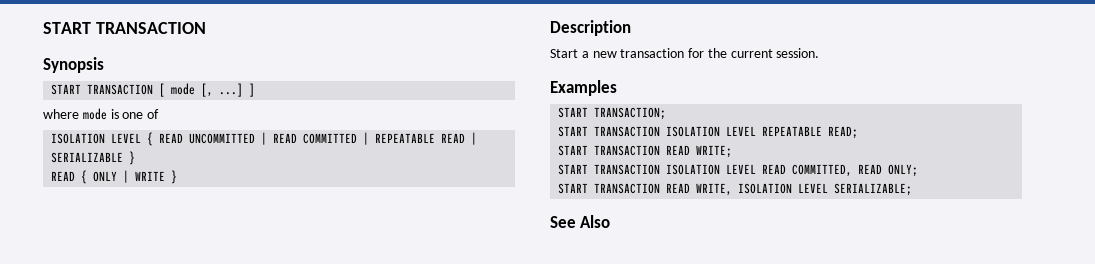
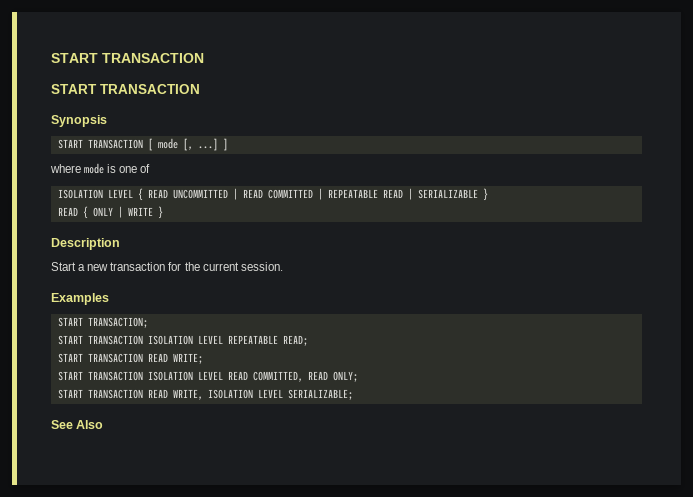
[43,22,206,34] START TRANSACTION -> [51,53,204,63] [51,84,200,94] START TRANSACTION // START TRANSACTION

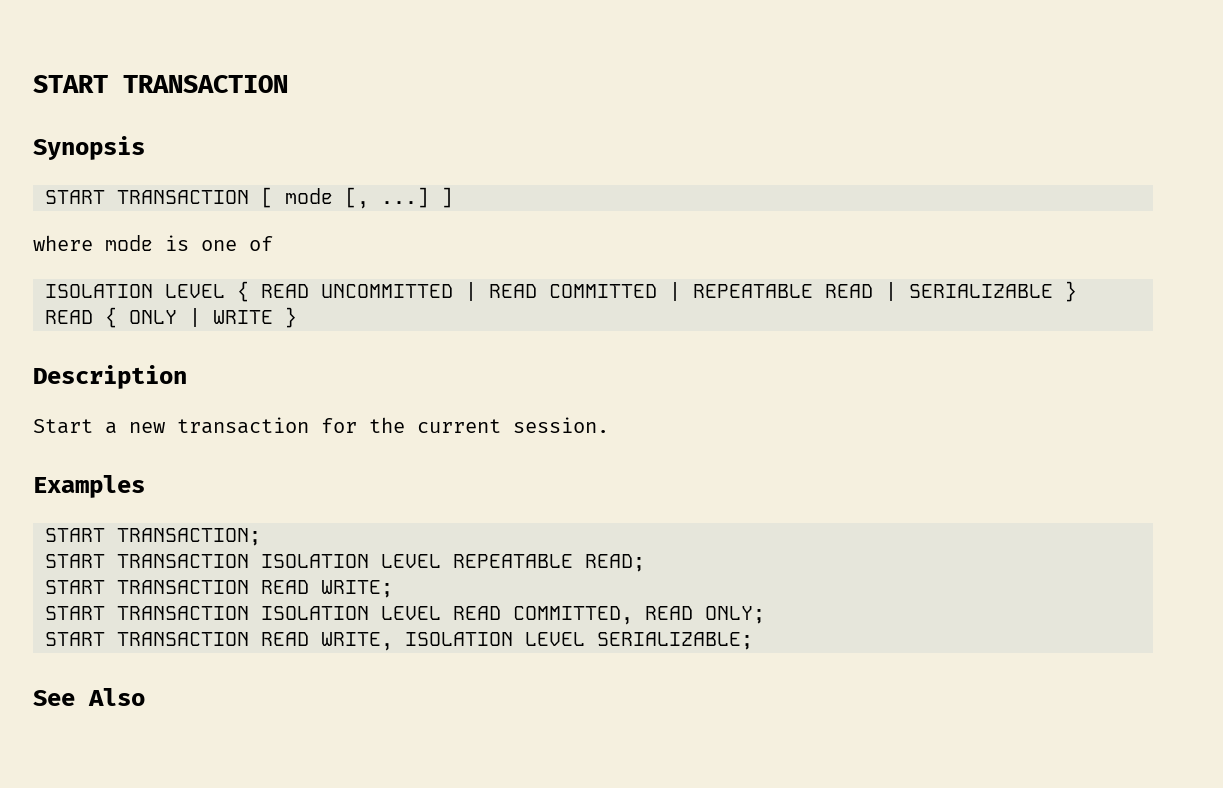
[51,53,204,63] [51,84,200,94] START TRANSACTION // START TRANSACTION -> [33,75,288,93] START TRANSACTION

